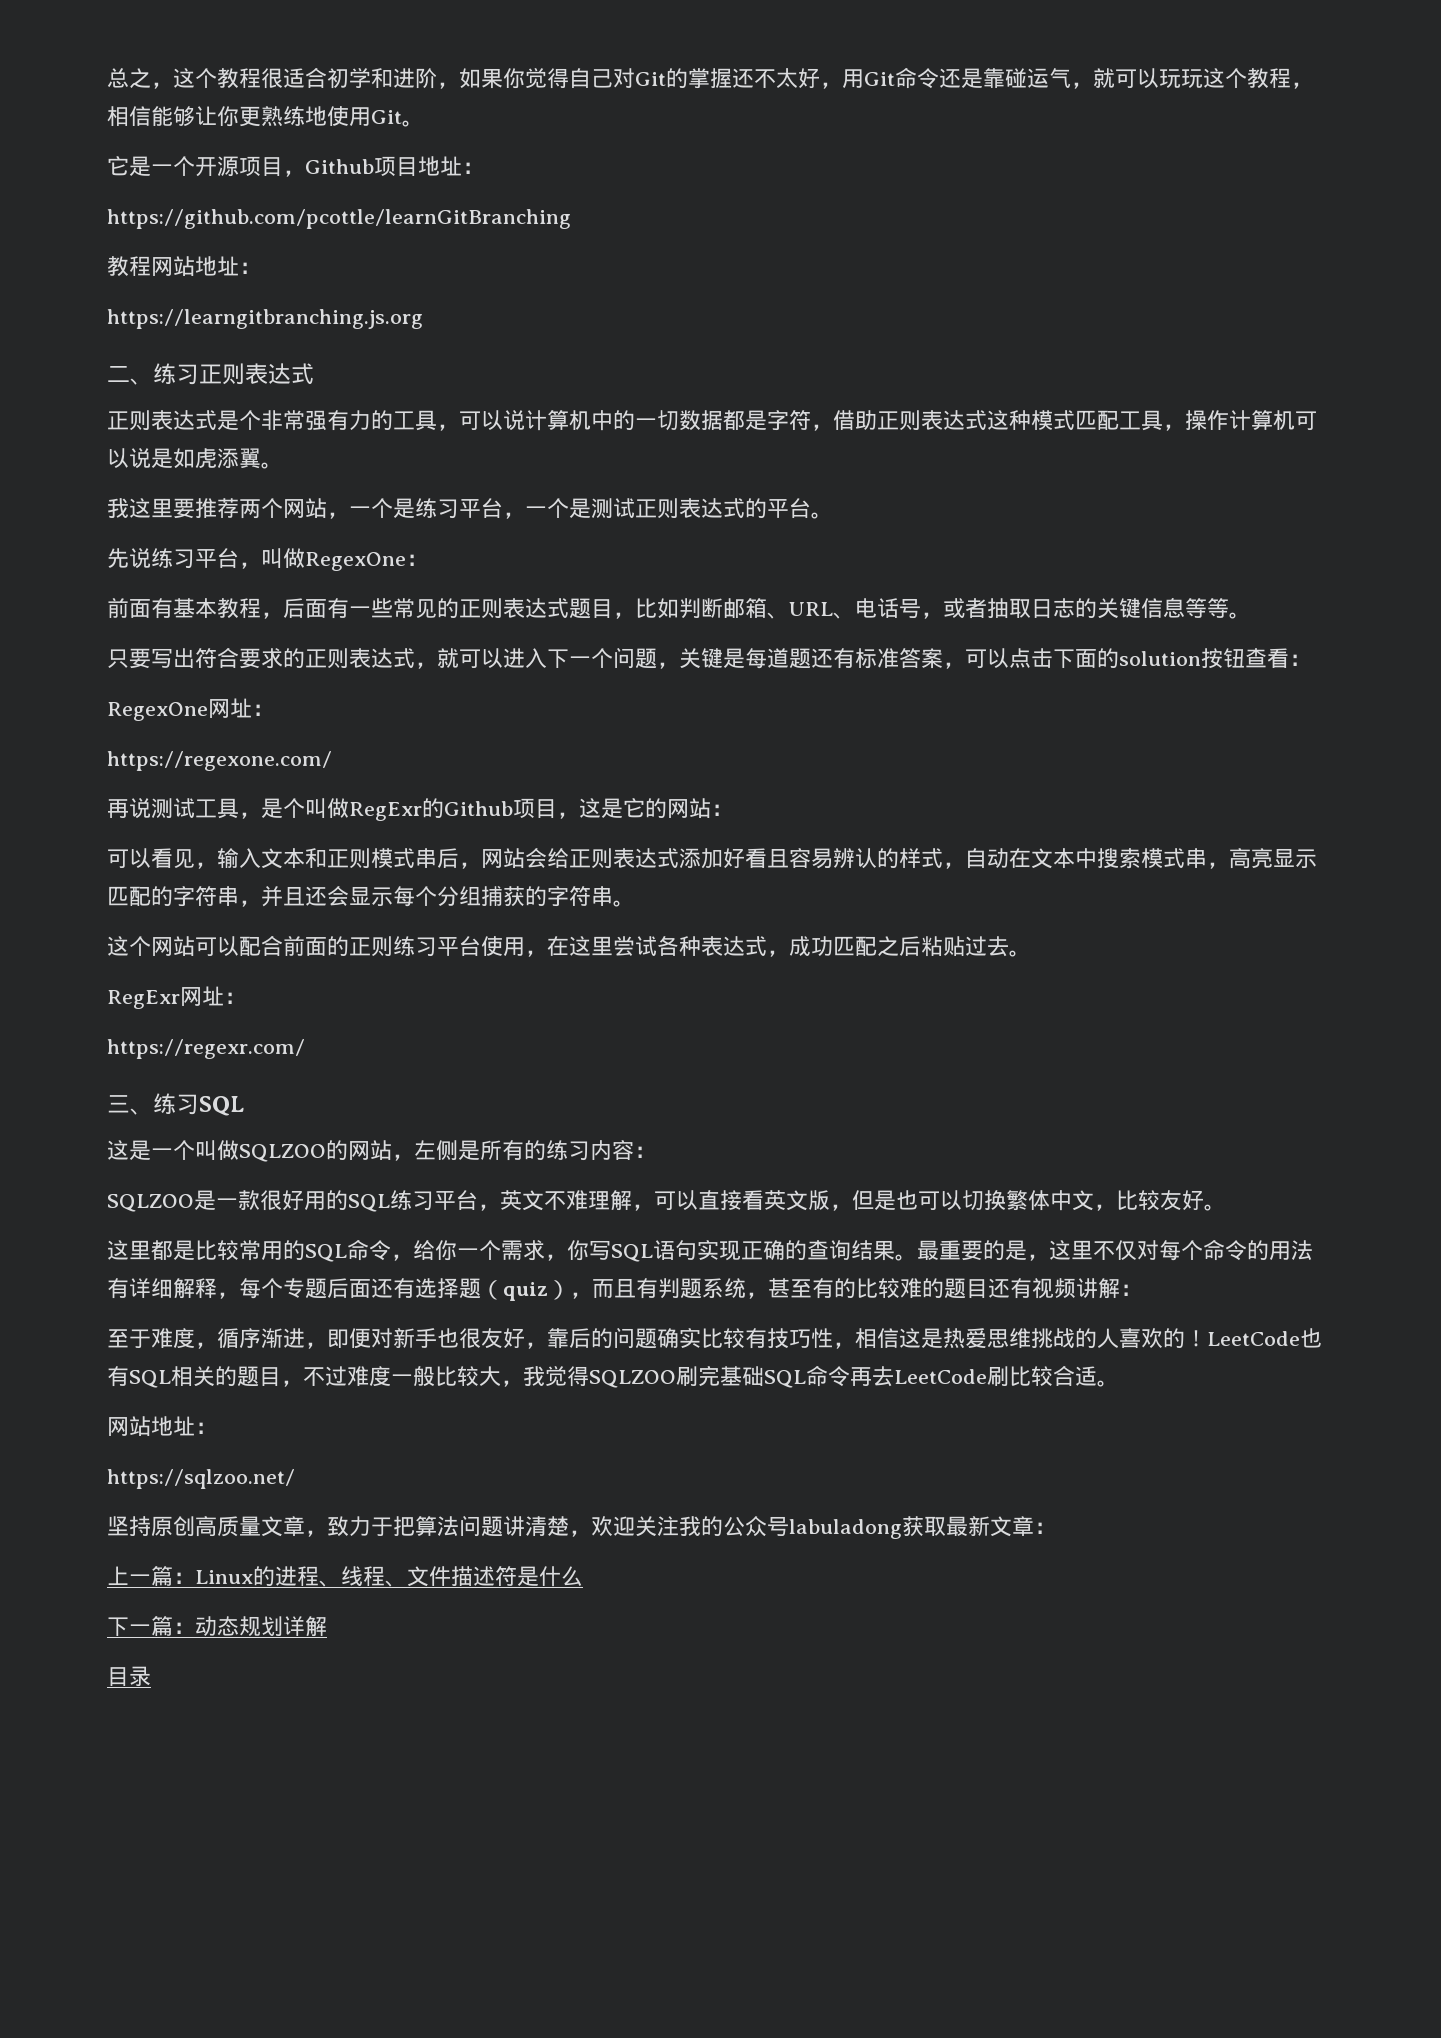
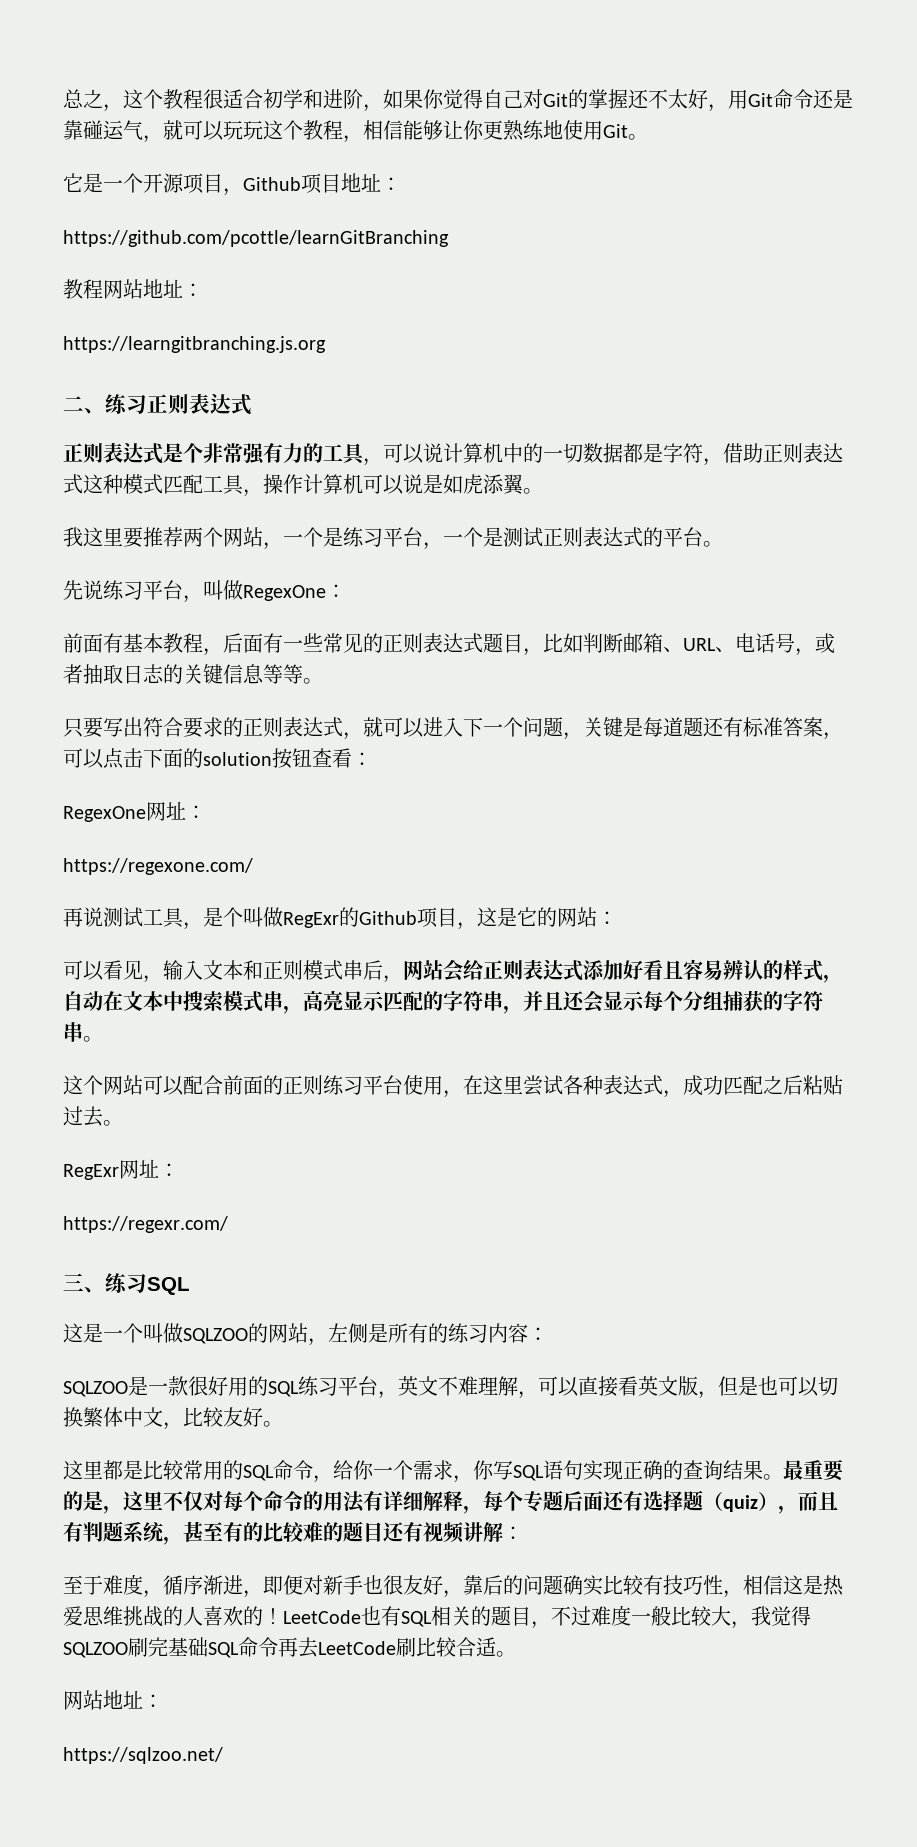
[107,1515,1056,1539] [107,1566,583,1587] [107,1616,327,1637] [107,1666,151,1687] // 坚持原创高质量文章，致力于把算法问题讲清楚，欢迎关注我的公众号labuladong获取最新文章： // 上一篇：Linux的进程、线程、文件描述符是什么 // 下一篇：动态规划详解 // 目录 -> (223, 1755) none

